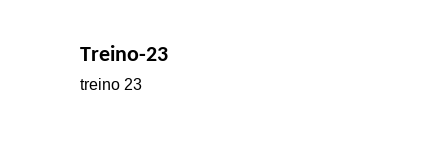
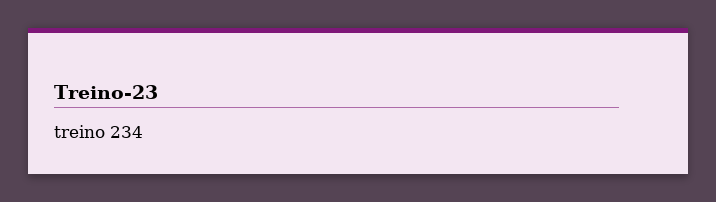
[124,78,143,90] 23 -> [110,126,143,138] 234

